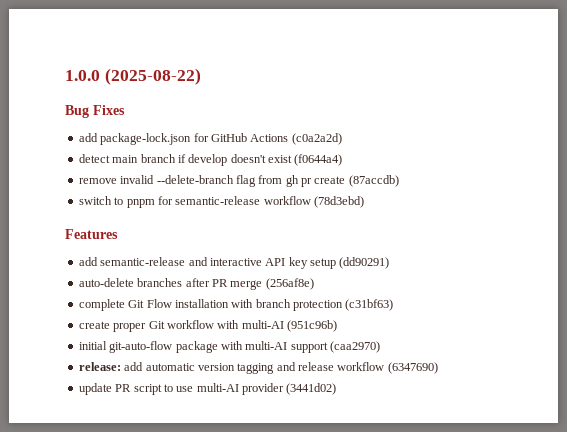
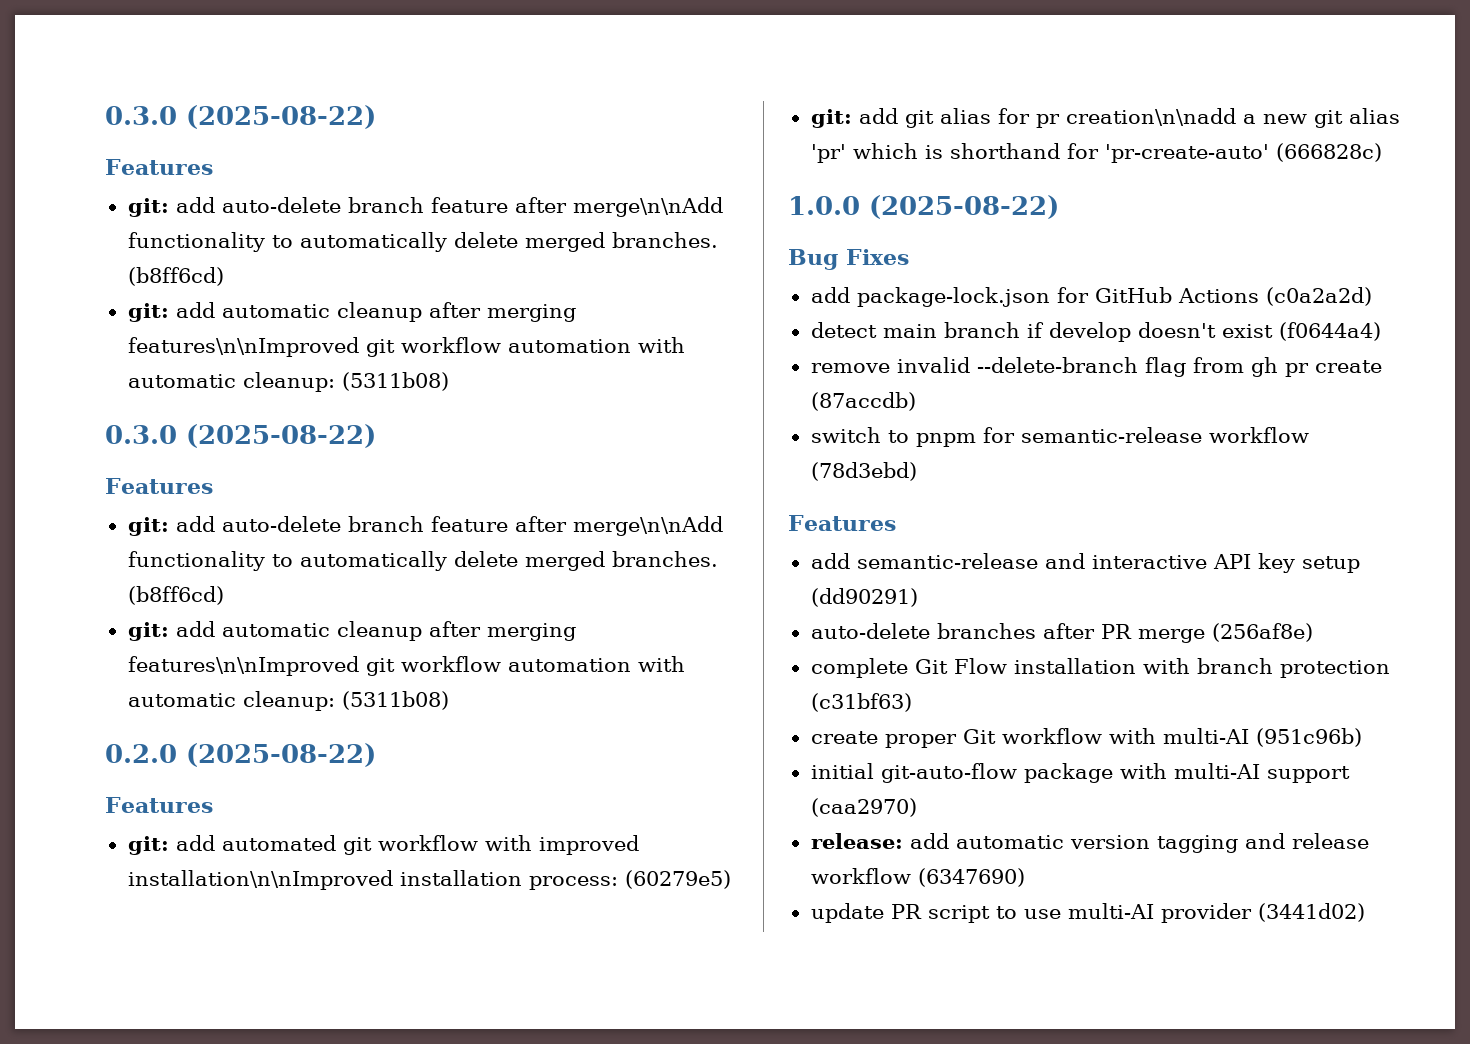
(65, 75) none -> [105,105,376,129] [105,159,213,175] [127,197,723,217] [127,232,718,252] [127,267,224,286] [127,302,576,322] [127,337,685,357] [127,372,449,392] [105,424,376,448] [105,478,213,494] [127,516,723,536] [127,551,718,571] [127,586,224,605] [127,621,576,641] [127,656,685,676] [127,691,449,711] [105,743,376,767] [105,797,213,813] [127,835,639,855] [127,870,731,890] [810,108,1400,128] [810,143,1382,163] 0.3.0 (2025-08-22) // Features // git: add auto-delete branch feature after merge\n\nAdd functionality to automatically delete merged branches. (b8ff6cd) // git: add automatic cleanup after merging features\n\nImproved git workflow automation with automatic cleanup: (5311b08) // 0.3.0 (2025-08-22) // Features // git: add auto-delete branch feature after merge\n\nAdd functionality to automatically delete merged branches. (b8ff6cd) // git: add automatic cleanup after merging features\n\nImproved git workflow automation with automatic cleanup: (5311b08) // 0.2.0 (2025-08-22) // Features // git: add automated git workflow with improved installation\n\nImproved installation process: (60279e5) // git: add git alias for pr creation\n\nadd a new git alias 'pr' which is shorthand for 'pr-create-auto' (666828c) //

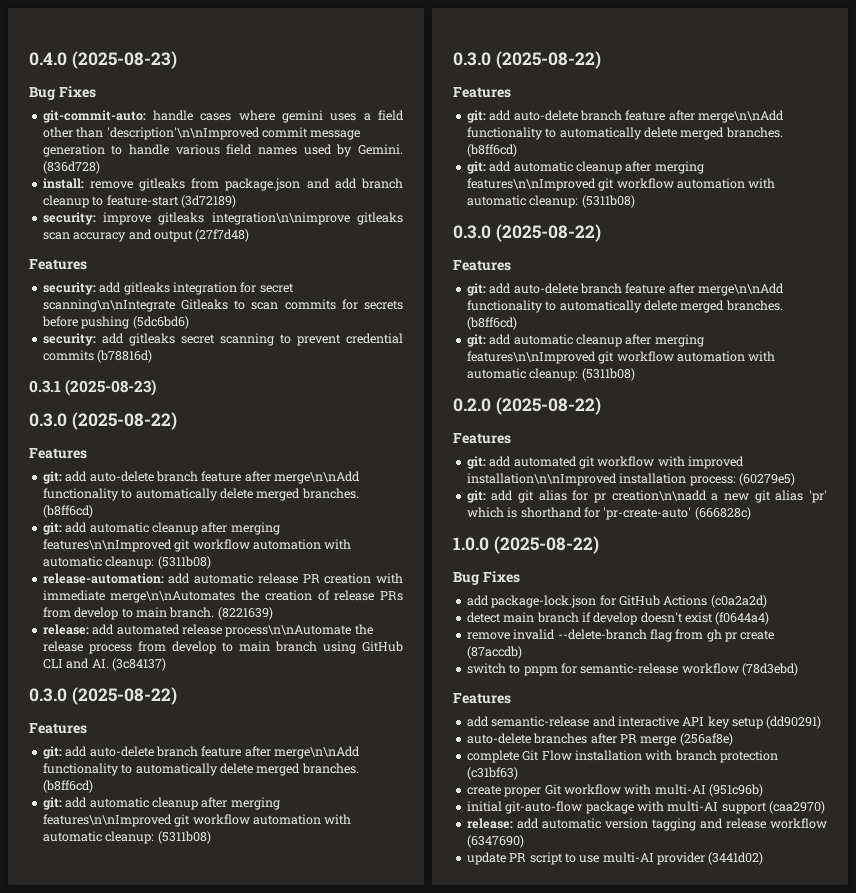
(105, 115) none -> [29,51,177,69] [29,86,96,100] [42,110,404,123] [42,127,361,140] [42,144,403,157] [42,161,100,174] [42,178,403,191] [42,195,236,208] [42,212,403,225] [42,229,250,242] [29,259,87,270] [42,282,294,295] [42,299,403,312] [41,316,189,329] [42,333,403,346] [42,350,153,363] [29,379,157,396] [29,412,177,430] [29,448,87,459] [42,471,360,484] [42,488,359,501] [42,505,93,518] [42,522,280,535] [42,539,352,552] [42,556,211,569] [42,573,403,584] [42,590,403,603] [42,607,273,620] [42,624,373,637] [42,641,403,654] [42,658,166,671] [29,687,177,705] [29,723,87,734] [42,746,360,759] [42,763,359,776] [42,780,93,793] [42,797,280,810] [42,814,352,827] [42,831,211,844] 0.4.0 (2025-08-23) // Bug Fixes // git-commit-auto: handle cases where gemini uses a field other than 'description'\n\nImproved commit message generation to handle various field names used by Gemini. (836d728) // install: remove gitleaks from package.json and add branch cleanup to feature-start (3d72189) // security: improve gitleaks integration\n\nimprove gitleaks scan accuracy and output (27f7d48) // Features // security: add gitleaks integration for secret scanning\n\nIntegrate Gitleaks to scan commits for secrets before pushing (5dc6bd6) // security: add gitleaks secret scanning to prevent credential commits (b78816d) // 0.3.1 (2025-08-23) // 0.3.0 (2025-08-22) // Features // git: add auto-delete branch feature after merge\n\nAdd functionality to automatically delete merged branches. (b8ff6cd) // git: add automatic cleanup after merging features\n\nImproved git workflow automation with automatic cleanup: (5311b08) // release-automation: add automatic release PR creation with immediate merge\n\nAutomates the creation of release PRs from develop to main branch. (8221639) // release: add automated release process\n\nAutomate the release process from develop to main branch using GitHub CLI and AI. (3c84137) // 0.3.0 (2025-08-22) // Features // git: add auto-delete branch feature after merge\n\nAdd functionality to automatically delete merged branches. (b8ff6cd) // git: add automatic cleanup after merging features\n\nImproved git workflow automation with automatic cleanup: (5311b08) //

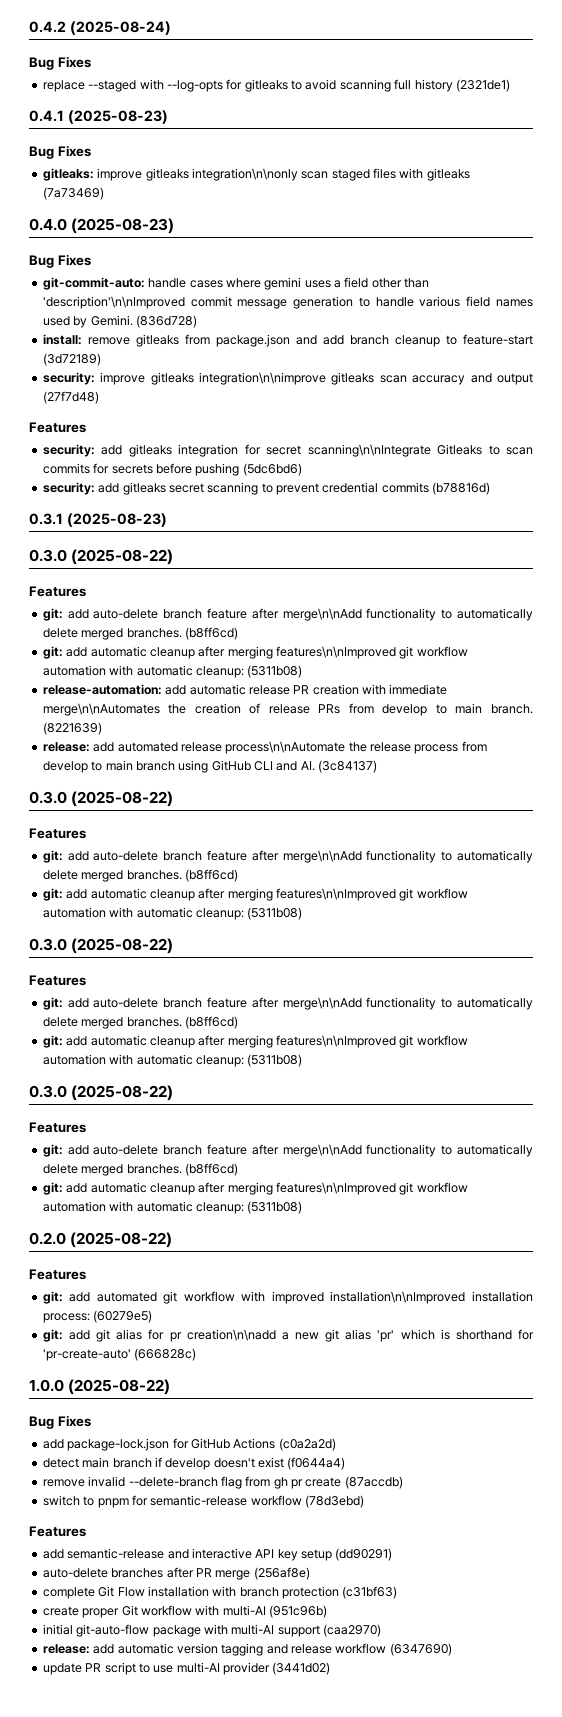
(29, 59) none -> [29,21,171,35] [29,56,91,70] [42,79,510,92] [29,110,168,124] [29,145,91,159] [42,168,470,181] [42,187,104,200] 0.4.2 (2025-08-24) // Bug Fixes // replace --staged with --log-opts for gitleaks to avoid scanning full history (2321de1) // 0.4.1 (2025-08-23) // Bug Fixes // gitleaks: improve gitleaks integration\n\nonly scan staged files with gitleaks (7a73469) //

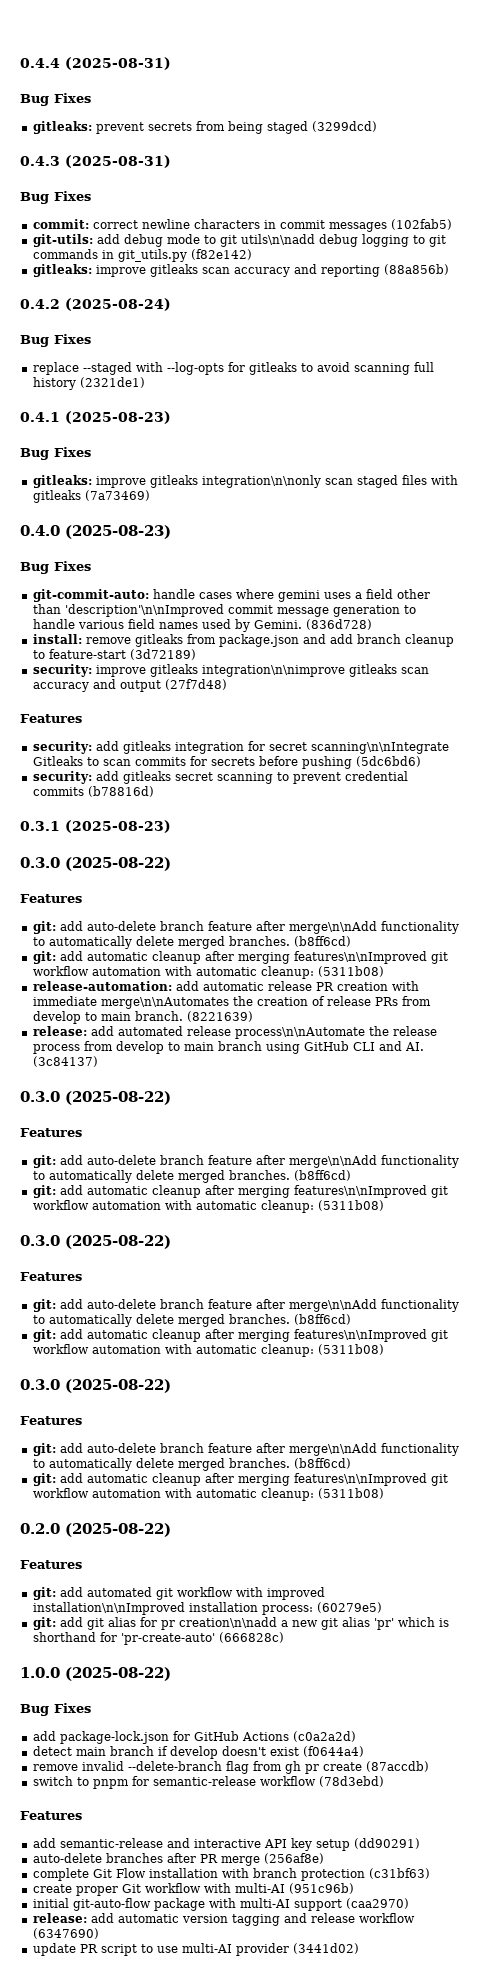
(29, 27) none -> [20,57,171,70] [20,93,91,106] [32,121,377,134] [20,155,171,168] [20,191,91,204] [32,219,452,232] [32,234,446,247] [32,249,252,262] [32,264,449,277] 0.4.4 (2025-08-31) // Bug Fixes // gitleaks: prevent secrets from being staged (3299dcd) // 0.4.3 (2025-08-31) // Bug Fixes // commit: correct newline characters in commit messages (102fab5) // git-utils: add debug mode to git utils\n\nadd debug logging to git commands in git_utils.py (f82e142) // gitleaks: improve gitleaks scan accuracy and reporting (88a856b) //

